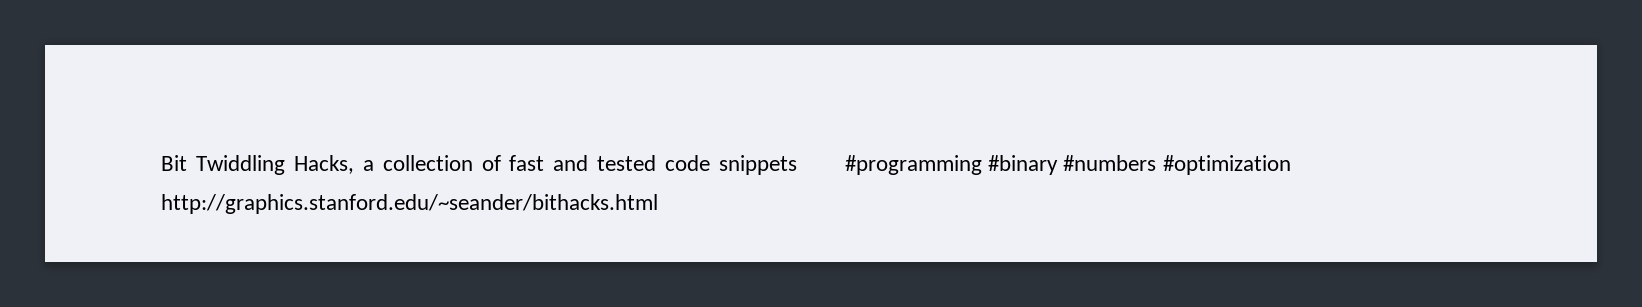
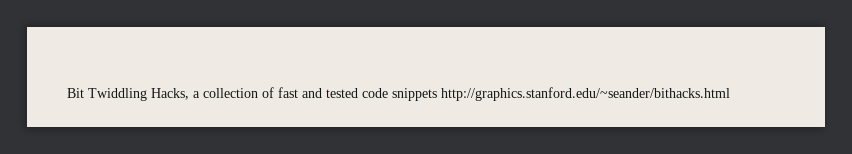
[845,155,1291,175] #programming #binary #numbers #optimization -> (730, 94) none

